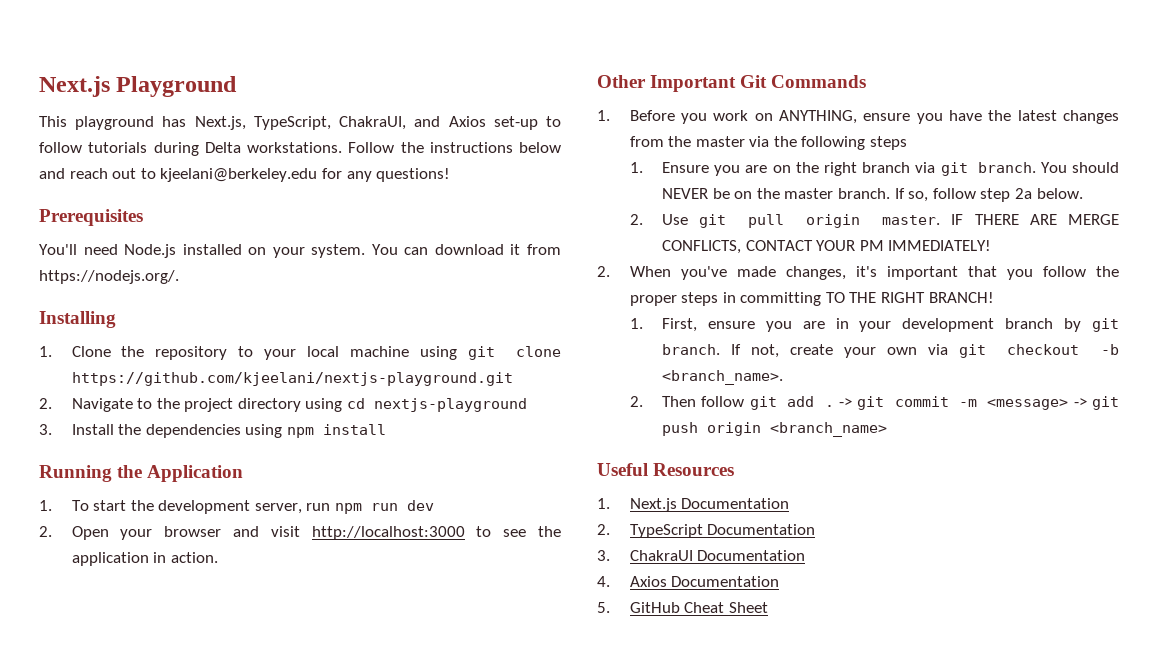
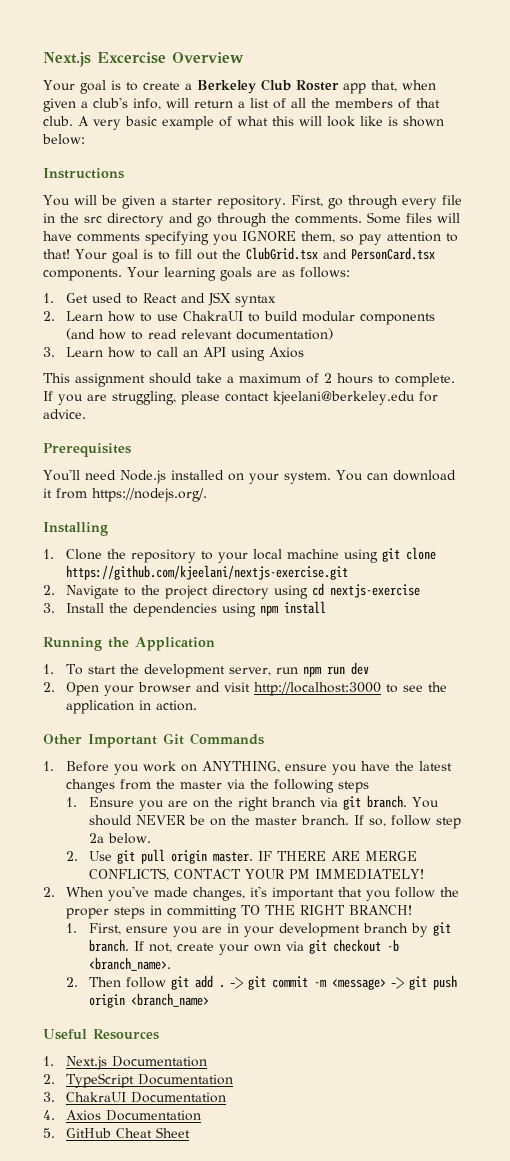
[39,76,238,97] [39,116,561,130] [39,142,561,156] [39,168,451,182] Next.js Playground // This playground has Next.js, TypeScript, ChakraUI, and Axios set-up to follow tutorials during Delta workstations. Follow the instructions below and reach out to kjeelani@berkeley.edu for any questions! -> [43,52,244,67] [43,79,436,94] [43,97,440,112] [43,116,444,130] [42,134,85,145] [43,168,124,179] [43,195,462,209] [43,212,460,227] [43,231,458,245] [43,247,435,263] [43,267,350,281] [43,292,276,307] [43,311,435,325] [65,328,333,340] [43,347,304,361] [43,373,455,387] [43,391,438,405] [43,409,86,419] Next.js Excercise Overview // Your goal is to create a Berkeley Club Roster app that, when given a club's info, will return a list of all the members of that club. A very basic example of what this will look like is shown below: // Instructions // You will be given a starter repository. First, go through every file in the src directory and go through the comments. Some files will have comments specifying you IGNORE them, so pay attention to that! Your goal is to fill out the ClubGrid.tsx and PersonCard.tsx components. Your learning goals are as follows: // 1. Get used to React and JSX syntax // 2. Learn how to use ChakraUI to build modular components (and how to read relevant documentation) // 3. Learn how to call an API using Axios // This assignment should take a maximum of 2 hours to complete. If you are struggling, please contact kjeelani@berkeley.edu for advice.
[71,372,513,386] https://github.com/kjeelani/nextjs-playground.git -> [65,565,348,580] https://github.com/kjeelani/nextjs-exercise.git
[374,398,528,412] nextjs-playground -> [329,584,420,598] nextjs-exercise

